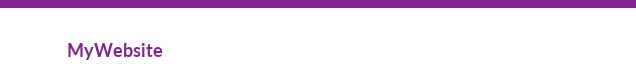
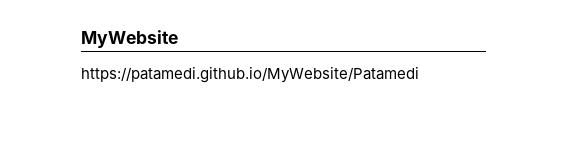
(163, 51) none -> [81,66,419,83] // https://patamedi.github.io/MyWebsite/Patamedi

